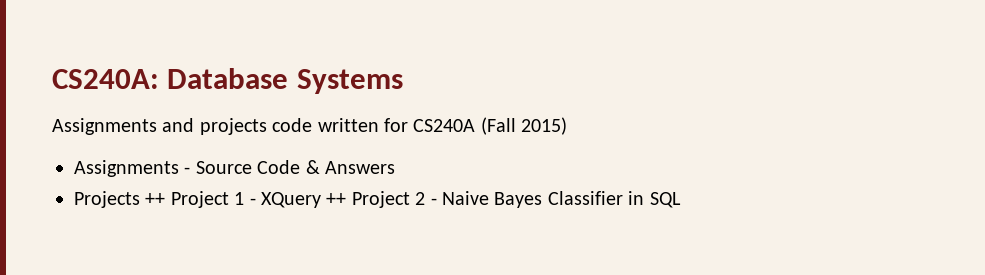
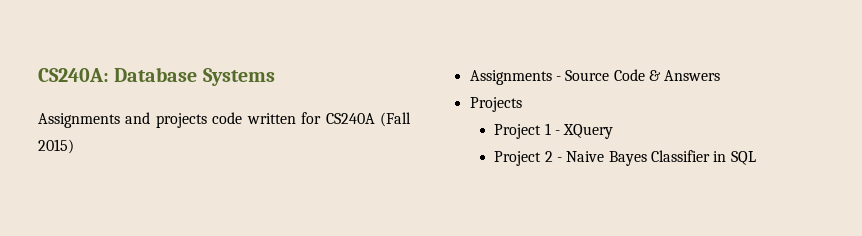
[145,193,166,205] ++ -> (522, 104) //
[326,193,347,205] ++ -> (614, 131) //

